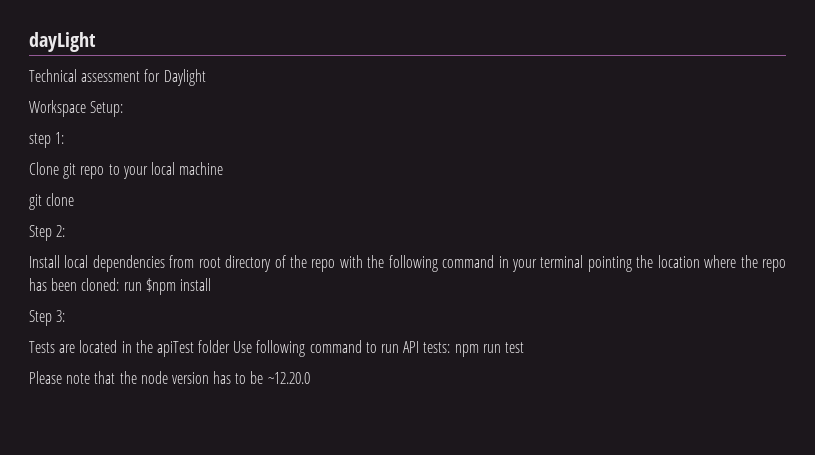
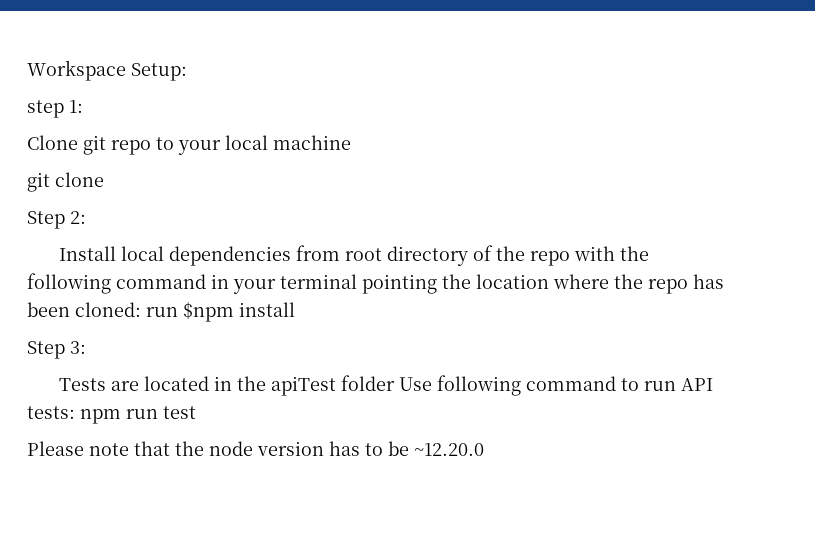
[29,32,96,52] [29,69,206,86] dayLight // Technical assessment for Daylight // -> (27, 70) none

